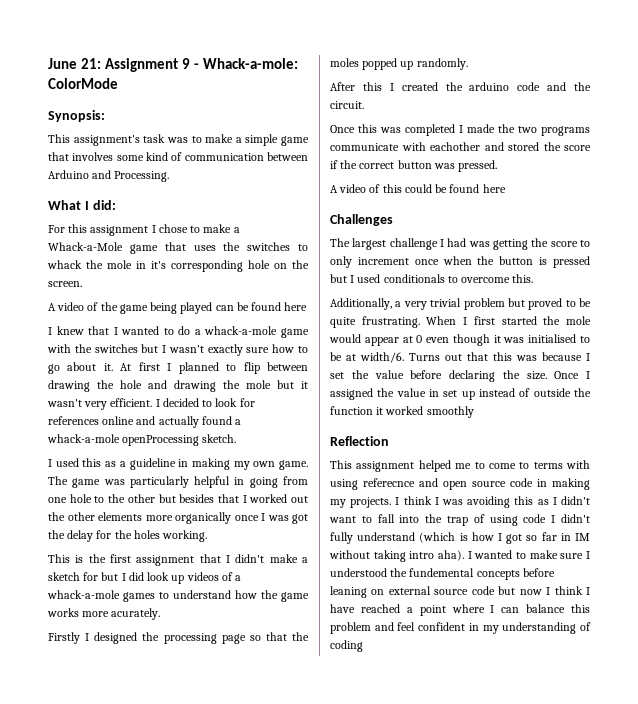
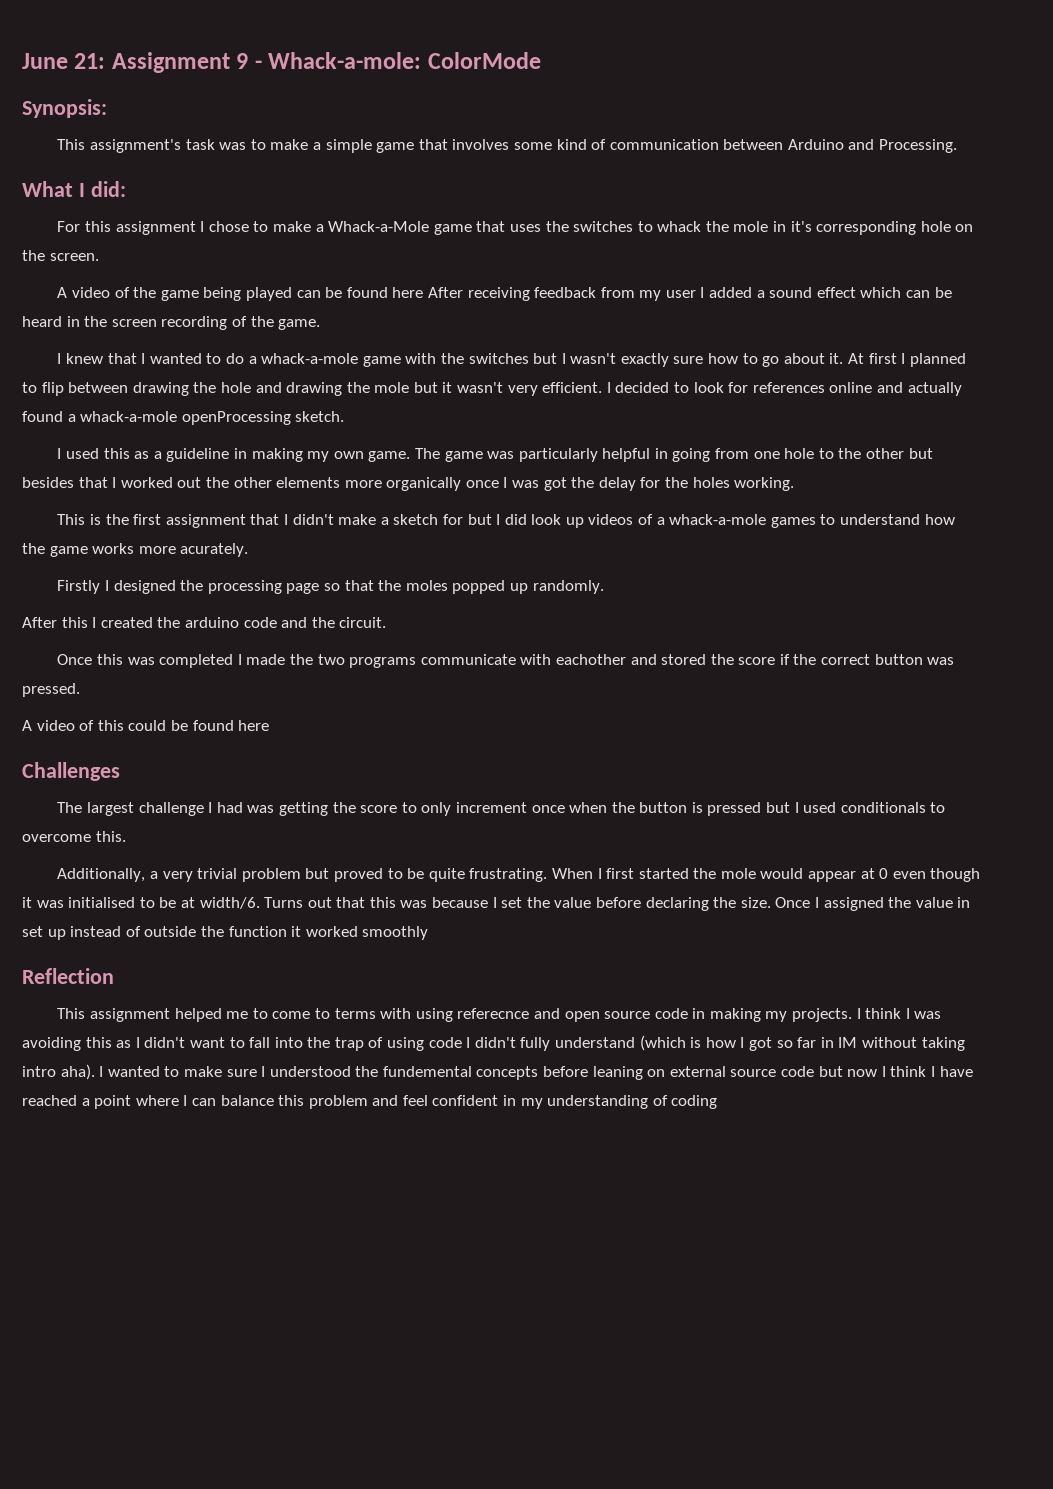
(308, 306) none -> [427,287,952,301] [22,316,321,330] After receiving feedback from my user I added a sound effect which can be heard in the screen recording of the game.

